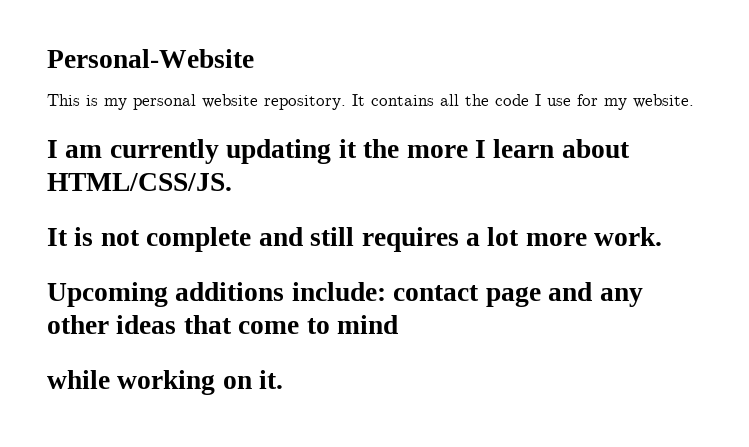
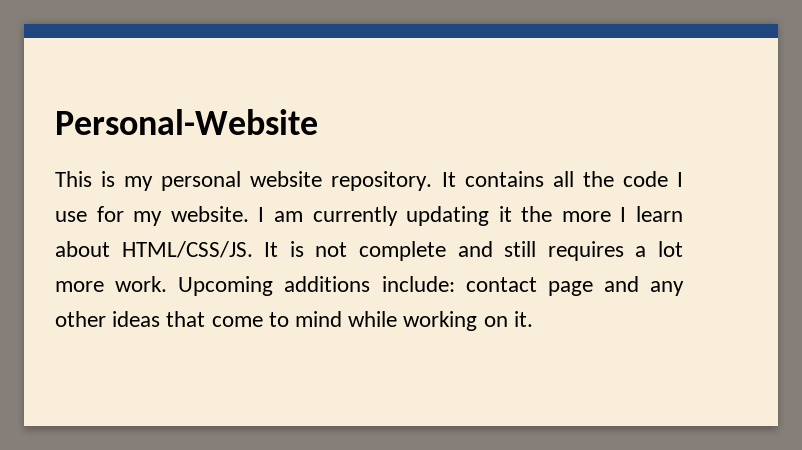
(694, 101) // -> (249, 214) none
(232, 182) // -> (253, 249) none
(663, 236) // -> (168, 284) none
(399, 324) // -> (343, 319) none

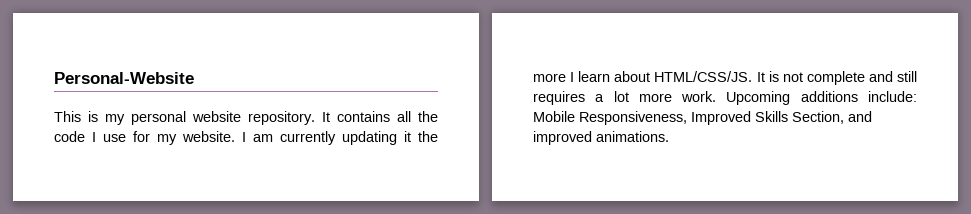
[465,276,684,296] [55,311,533,331] contact page and any other ideas that come to mind while working on it. -> [533,111,872,125] [533,131,669,145] Mobile Responsiveness, Improved Skills Section, and improved animations.

